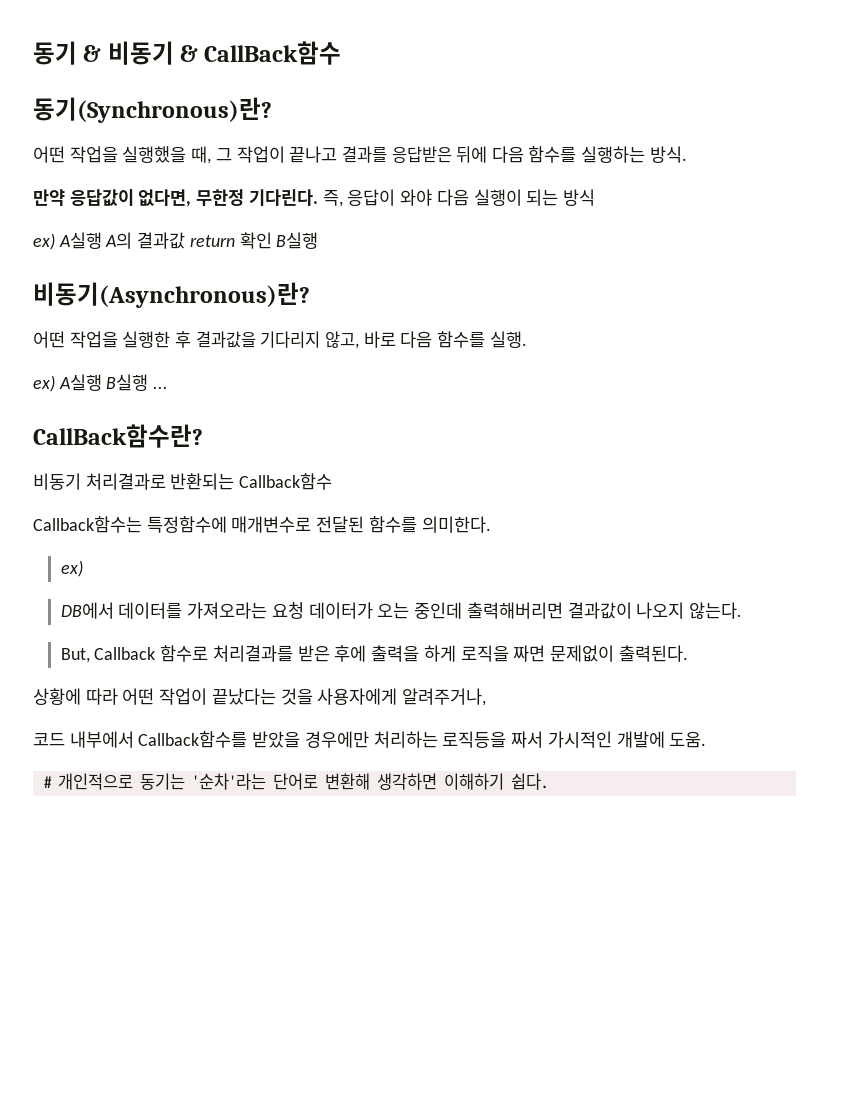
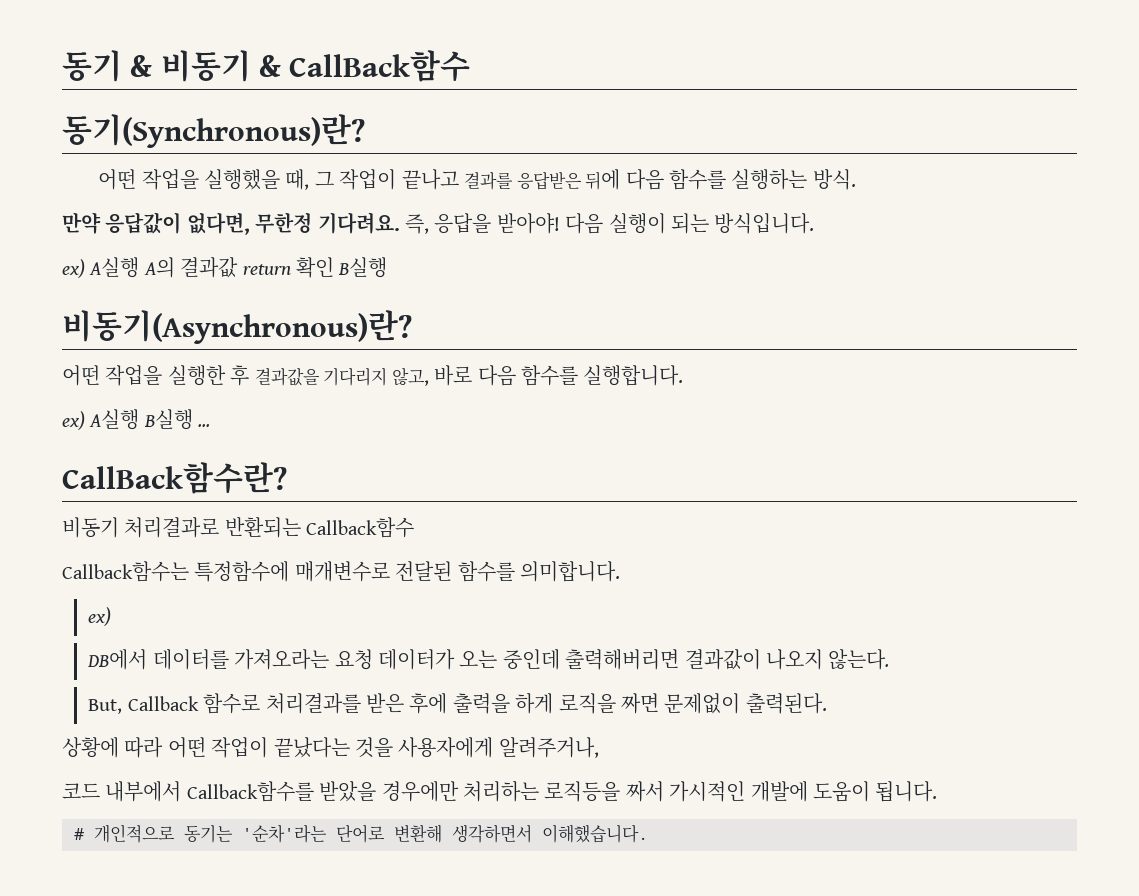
[248,189,433,207] 기다린다. 즉, 응답이 와야 -> [317,212,560,234] 기다려요. 즉, 응답을 받아야!
[562,189,595,206] 방식 -> [714,213,815,234] 방식입니다.
[489,331,527,348] 실행. -> [583,365,684,386] 실행합니다.
[421,516,491,533] 의미한다. -> [520,561,620,582] 의미합니다.
[669,731,707,748] 도움. -> [812,781,938,802] 도움이 됩니다.
[376,773,548,790] 생각하면 이해하기 쉽다. -> [452,824,648,843] 생각하면서 이해했습니다.

